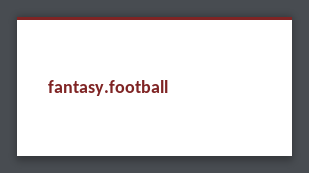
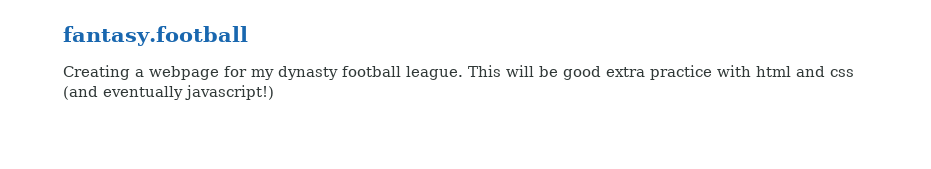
(168, 88) none -> [63,65,854,80] [63,85,274,100] // Creating a webpage for my dynasty football league. This will be good extra practice with html and css (and eventually javascript!)

